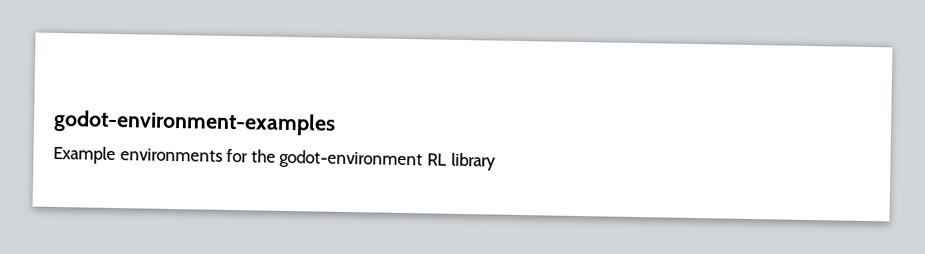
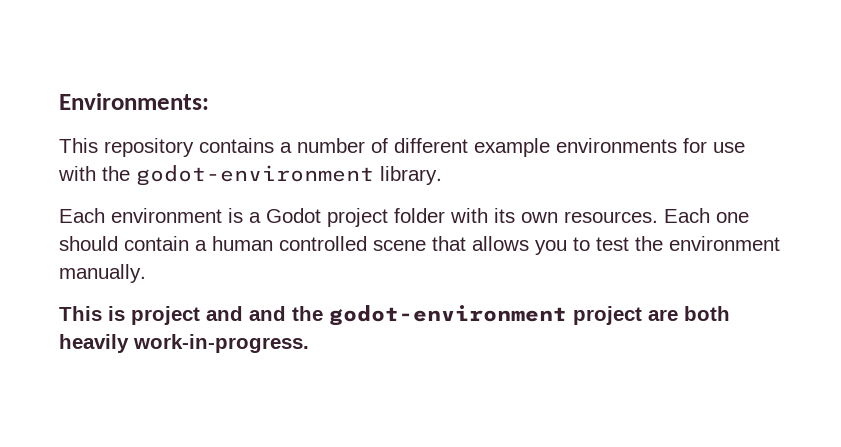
[53,109,336,136] [53,145,496,171] godot-environment-examples // Example environments for the godot-environment RL library -> [59,93,209,110] [59,138,745,157] [58,165,442,186] [59,208,749,227] [59,236,780,255] [59,264,146,283] [59,305,730,326] [59,334,309,353] Environments: // This repository contains a number of different example environments for use with the godot-environment library. // Each environment is a Godot project folder with its own resources. Each one should contain a human controlled scene that allows you to test the environment manually. // This is project and and the godot-environment project are both heavily work-in-progress.

